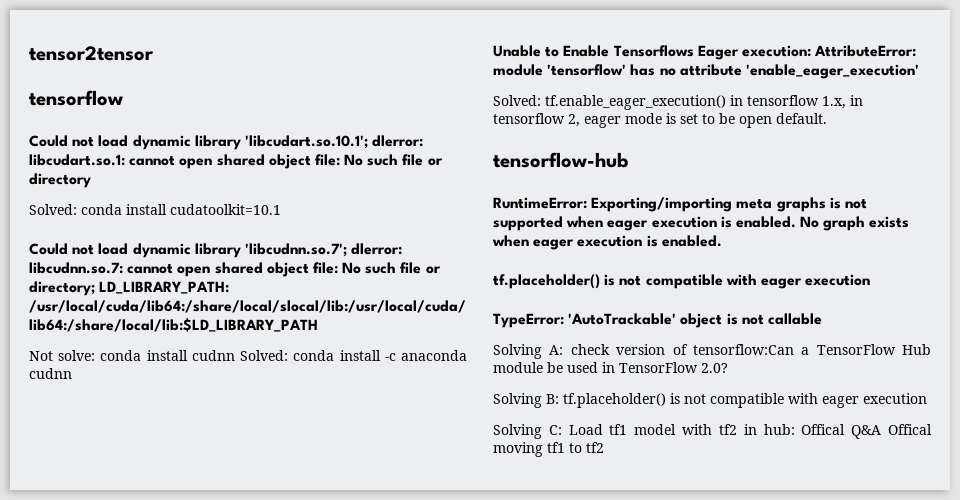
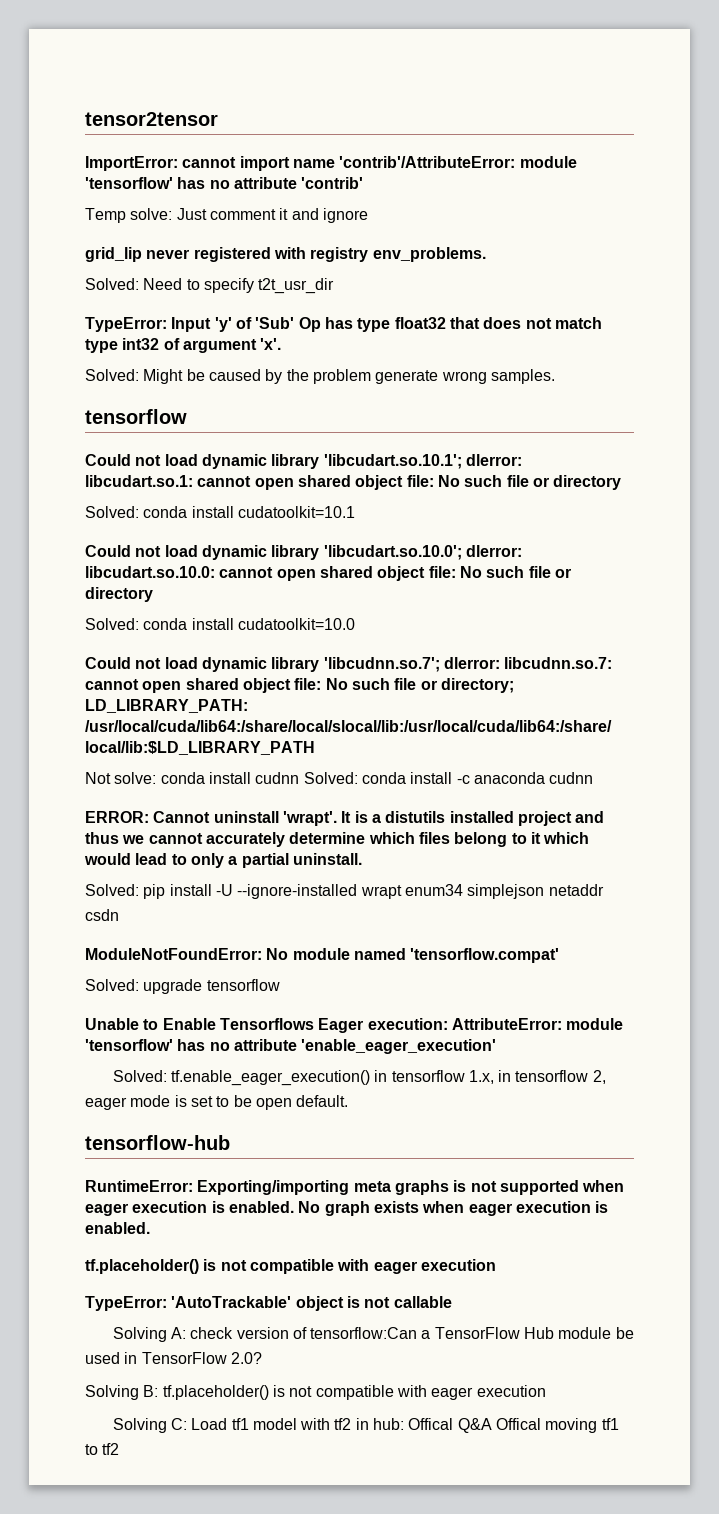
(154, 53) none -> [85,156,577,171] [85,177,364,189] [85,208,368,223] [85,247,486,262] [85,278,335,294] [85,317,602,332] [85,338,282,353] [85,369,555,384] // ImportError: cannot import name 'contrib'/AttributeError: module 'tensorflow' has no attribute 'contrib' // Temp solve: Just comment it and ignore // grid_lip never registered with registry env_problems. // Solved: Need to specify t2t_usr_dir // TypeError: Input 'y' of 'Sub' Op has type float32 that does not match type int32 of argument 'x'. // Solved: Might be caused by the problem generate wrong samples.
(281, 209) none -> [85,545,522,560] [85,566,571,581] [85,587,153,602] [85,618,355,630] // Could not load dynamic library 'libcudart.so.10.0'; dlerror: libcudart.so.10.0: cannot open shared object file: No such file or directory // Solved: conda install cudatoolkit=10.0
(72, 373) none -> [85,811,605,826] [85,832,590,847] [84,853,362,868] [85,884,604,899] [85,909,119,921] [85,948,560,963] [85,979,280,994] // ERROR: Cannot uninstall 'wrapt'. It is a distutils installed project and thus we cannot accurately determine which files belong to it which would lead to only a partial uninstall. // Solved: pip install -U --ignore-installed wrapt enum34 simplejson netaddr csdn // ModuleNotFoundError: No module named 'tensorflow.compat' // Solved: upgrade tensorflow

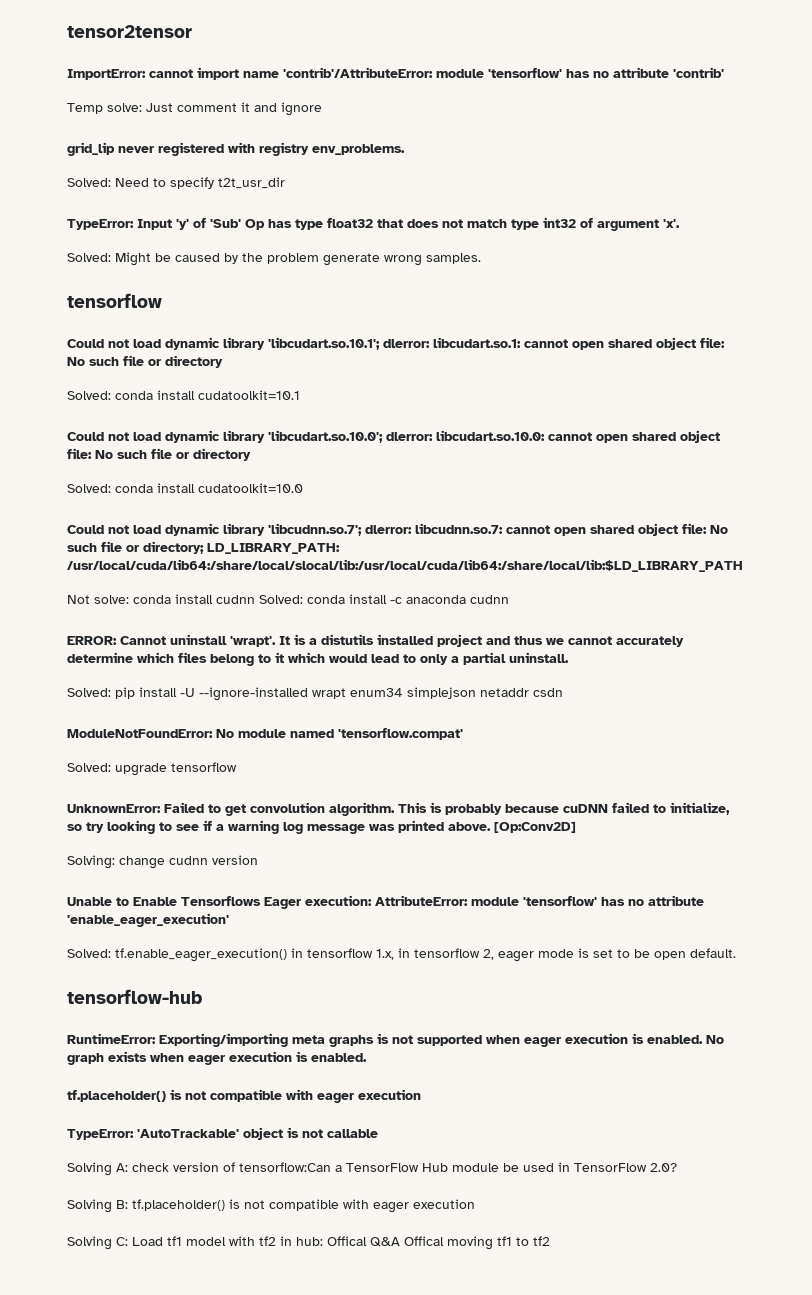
(280, 985) none -> [67,802,730,816] [67,820,576,834] [67,855,258,869] // UnknownError: Failed to get convolution algorithm. This is probably because cuDNN failed to initialize, so try looking to see if a warning log message was printed above. [Op:Conv2D] // Solving: change cudnn version

